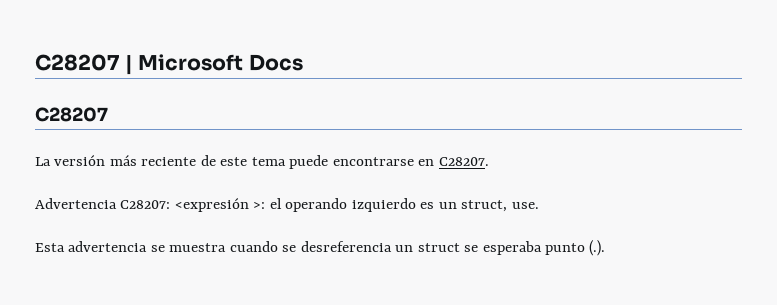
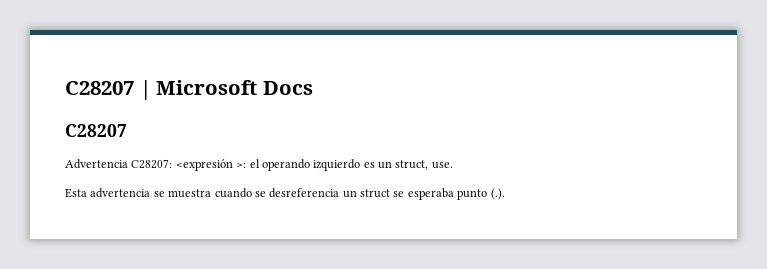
[35,155,489,169] // La versión más reciente de este tema puede encontrarse en C28207. -> (127, 130) none

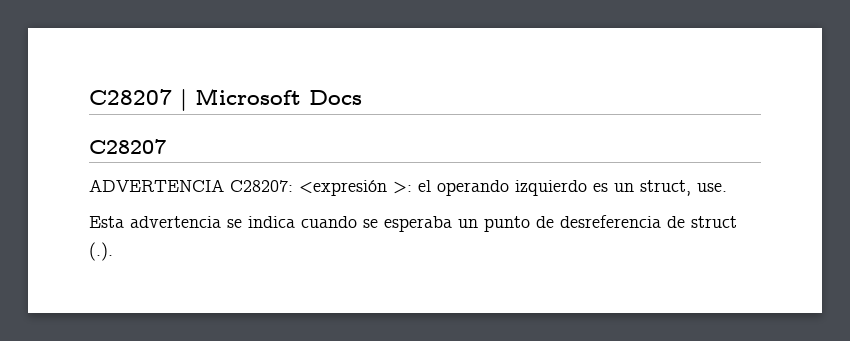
[65,159,128,169] Advertencia -> [89,179,224,192] ADVERTENCIA
[168,189,212,198] muestra -> [248,216,295,228] indica
[269,188,488,200] desreferencia un struct se esperaba punto -> [384,215,737,232] esperaba un punto de desreferencia de struct

